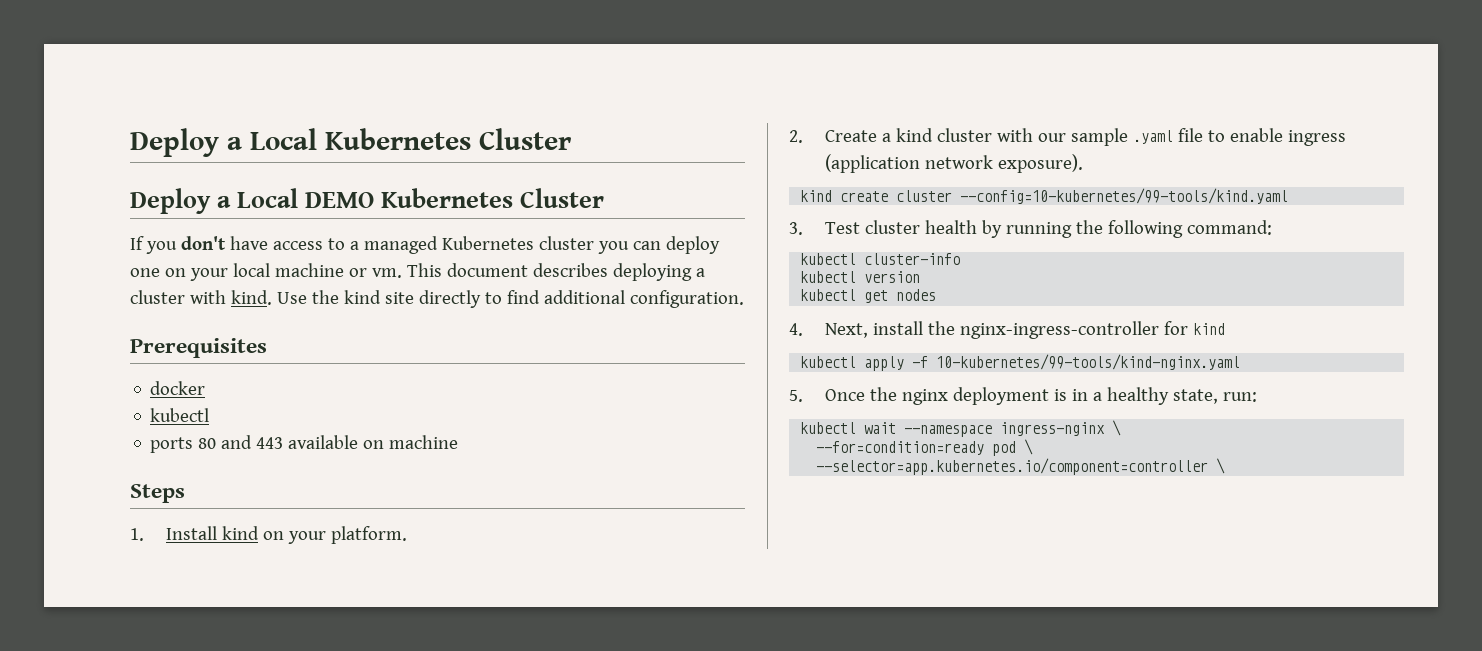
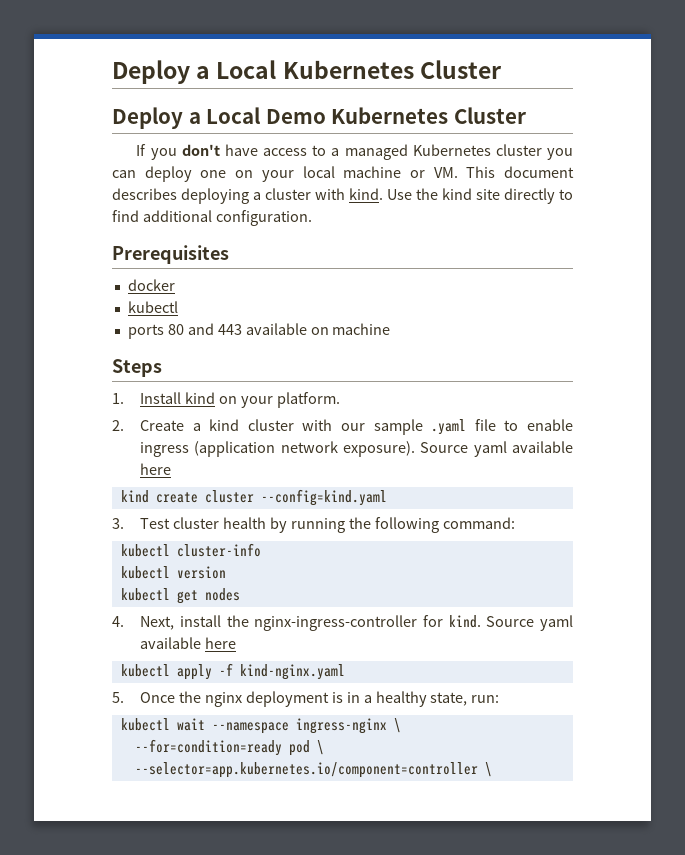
[305,192,375,208] DEMO -> [265,109,326,124] Demo
[371,268,402,278] vm. -> [433,167,458,178] VM.
(1084, 163) none -> [420,441,573,457] [140,463,172,475] Source yaml available here
[960,188,1289,204] --config=10-kubernetes/99-tools/kind.yaml -> [260,489,387,506] --config=kind.yaml
[1193,323,1226,335] kind -> [448,615,573,631] [140,637,237,649] kind. Source yaml available here
[936,354,1241,370] 10-kubernetes/99-tools/kind-nginx.yaml -> [239,664,345,680] kind-nginx.yaml

